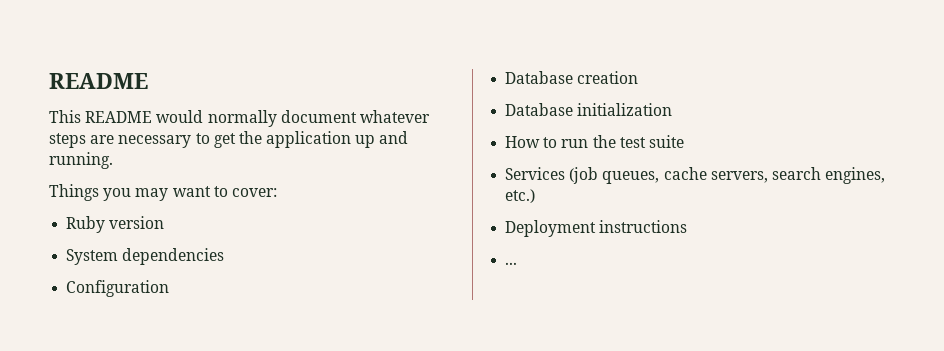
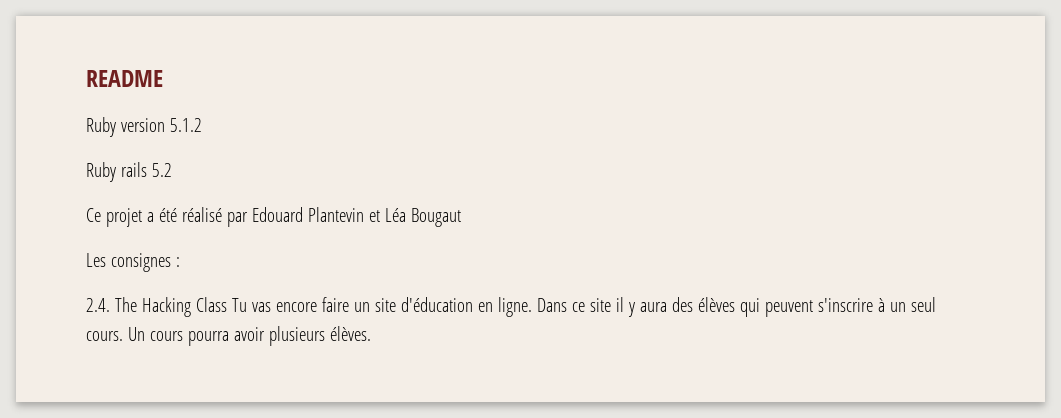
[49,110,430,127] [49,131,409,148] [49,152,113,169] [49,184,277,201] [66,216,165,233] [66,248,225,265] [66,280,170,297] [505,71,639,84] [505,103,673,116] [505,135,684,148] [505,167,886,184] [505,189,536,203] [505,220,688,237] [505,262,518,265] This README would normally document whatever steps are necessary to get the application up and running. // Things you may want to cover: // Ruby version // System dependencies // Configuration // Database creation // Database initialization // How to run the test suite // Services (job queues, cache servers, search engines, etc.) // Deployment instructions // ... -> [86,117,202,137] [86,162,172,182] [86,207,461,227] [86,253,180,272] [86,297,936,317] [86,326,371,346] Ruby version 5.1.2 // Ruby rails 5.2 // Ce projet a été réalisé par Edouard Plantevin et Léa Bougaut // Les consignes : // 2.4. The Hacking Class Tu vas encore faire un site d'éducation en ligne. Dans ce site il y aura des élèves qui peuvent s'inscrire à un seul cours. Un cours pourra avoir plusieurs élèves.

